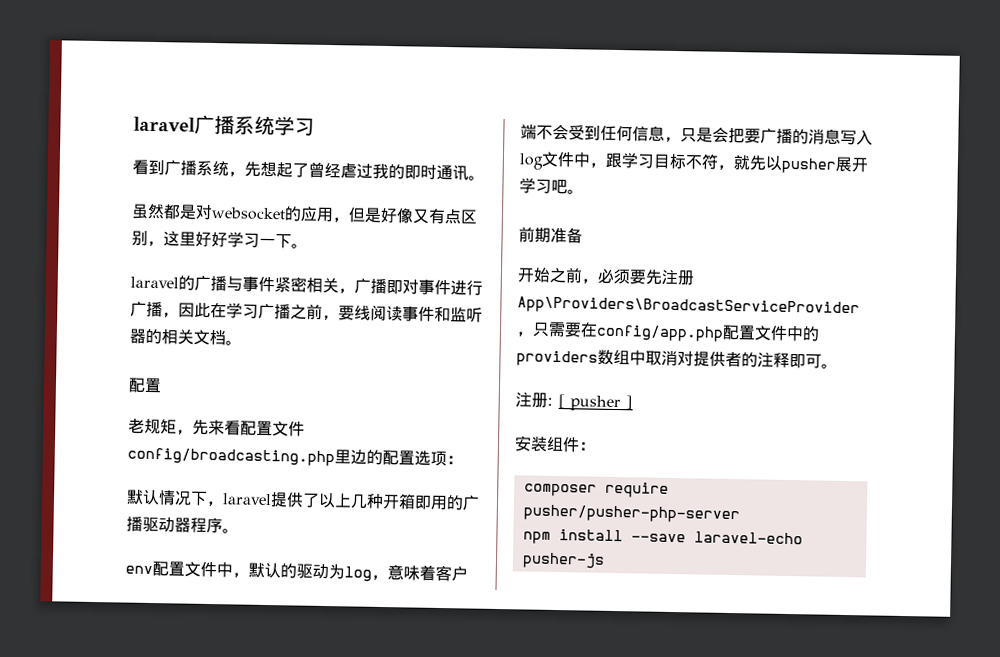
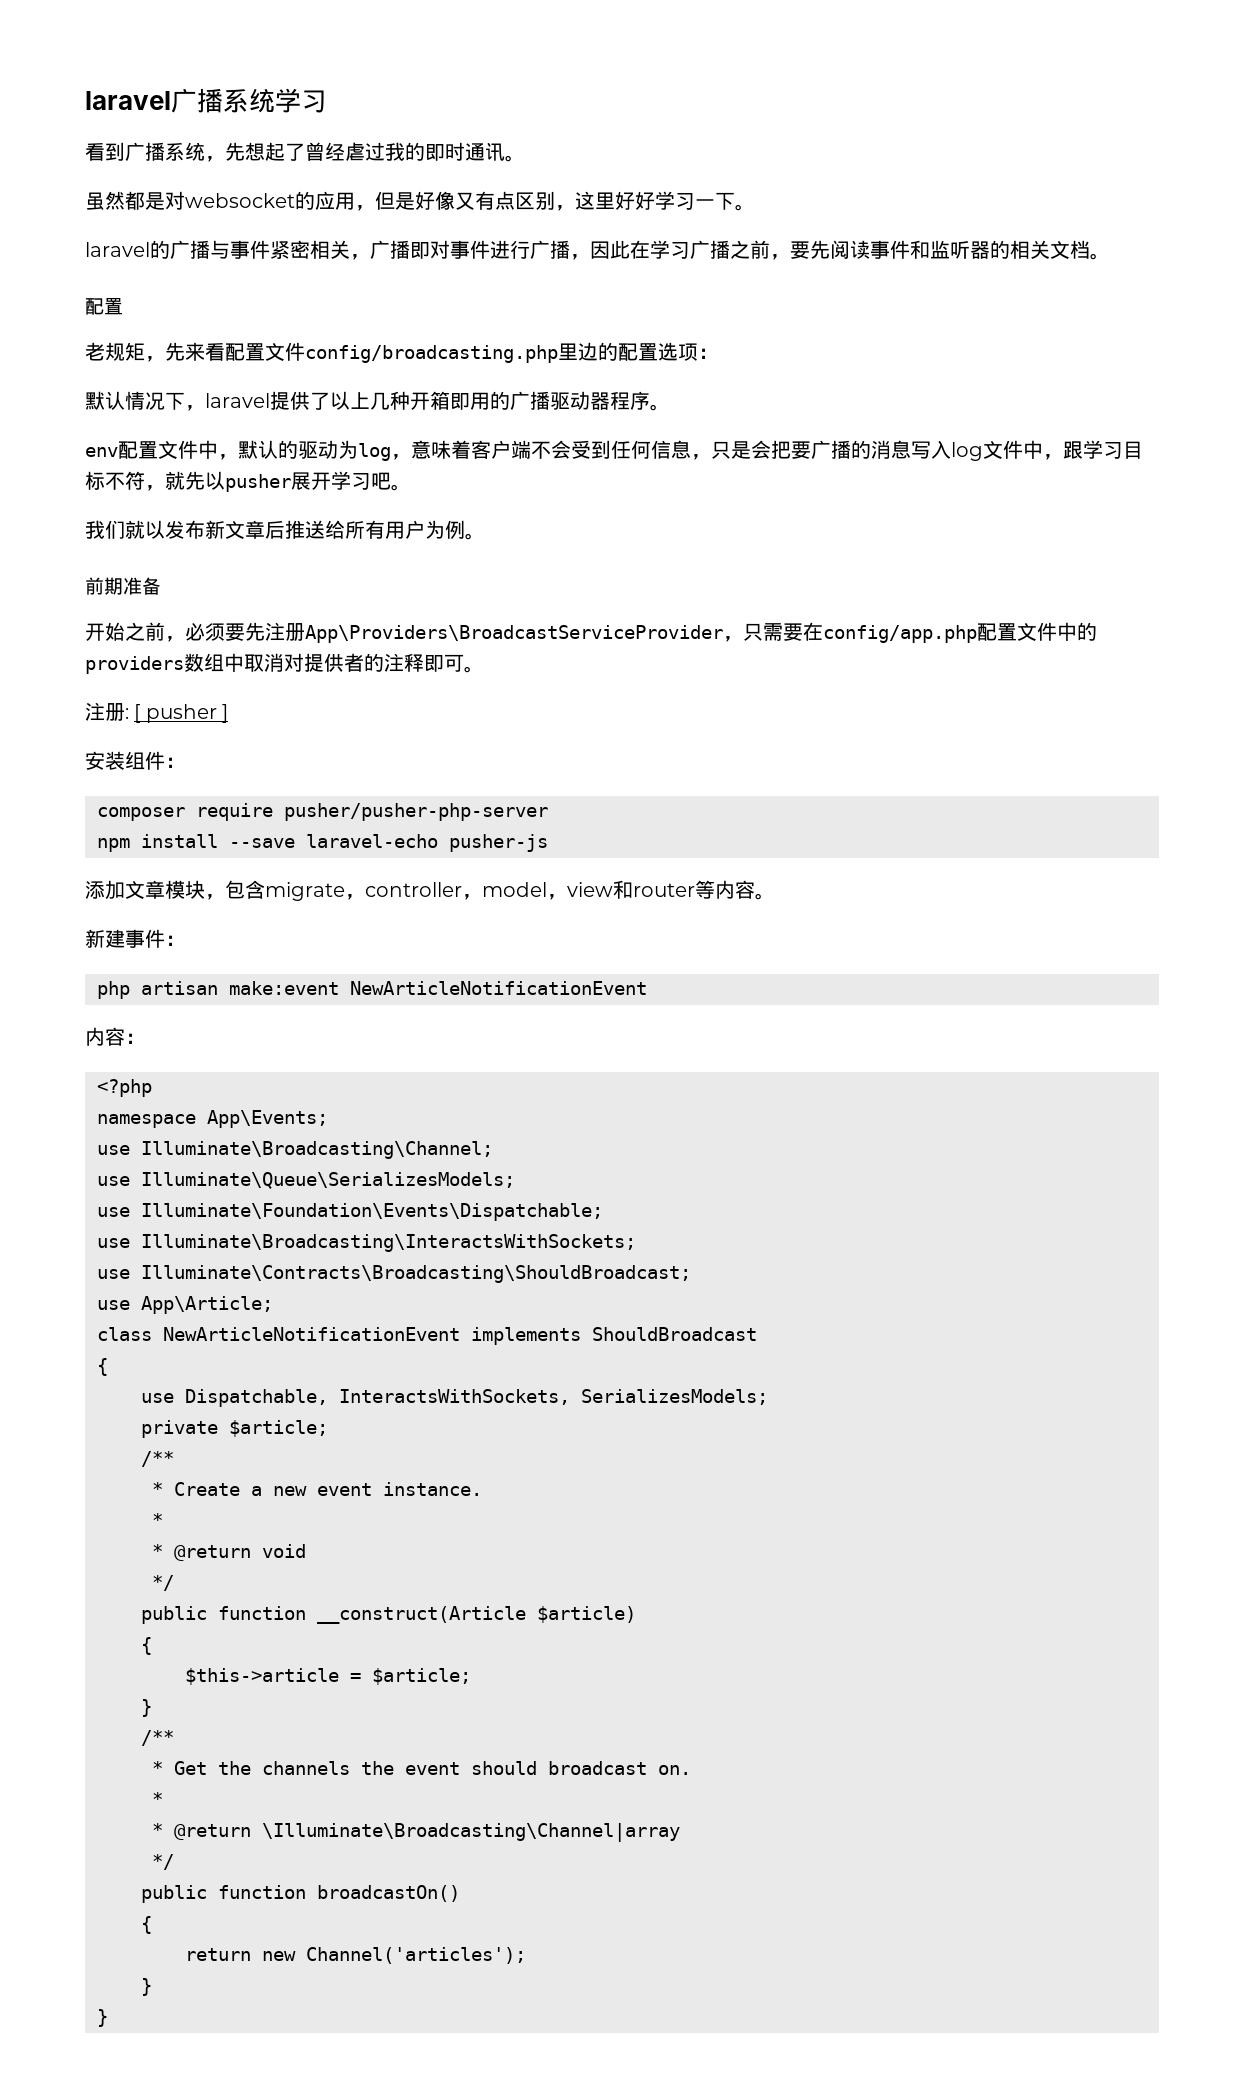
[354,305,371,321] 线 -> [810,240,830,259] 先
(584, 192) none -> [85,520,485,540] // 我们就以发布新文章后推送给所有用户为例。
(605, 560) none -> [85,880,775,901] [85,929,185,948] [97,981,647,999] [85,1027,145,1046] [97,1079,152,1097] [97,1110,328,1128] [97,1141,493,1159] [97,1172,515,1189] [97,1203,603,1221] [97,1234,636,1252] [97,1265,691,1283] [97,1296,273,1314] [97,1327,757,1345] [97,1358,108,1376] [141,1389,768,1407] [141,1420,328,1438] [141,1451,174,1467] [152,1482,482,1496] [152,1513,163,1527] [152,1544,306,1561] [152,1575,174,1591] [141,1606,636,1624] [141,1637,152,1655] [185,1668,471,1685] [141,1699,152,1717] [141,1730,174,1746] [152,1761,691,1775] [152,1792,163,1806] [152,1823,680,1842] [152,1854,174,1870] [141,1885,460,1903] [141,1916,152,1934] [185,1947,526,1964] [141,1978,152,1996] [97,2009,108,2027] // 添加文章模块，包含migrate，controller，model，view和router等内容。 // 新建事件： // php artisan make:event NewArticleNotificationEvent // 内容： // <?php // namespace App\Events; // use Illuminate\Broadcasting\Channel; // use Illuminate\Queue\SerializesModels; // use Illuminate\Foundation\Events\Dispatchable; // use Illuminate\Broadcasting\InteractsWithSockets; // use Illuminate\Contracts\Broadcasting\ShouldBroadcast; // use App\Article; // class NewArticleNotificationEvent implements ShouldBroadcast // { // use Dispatchable, InteractsWithSockets, SerializesModels; // private $article; // /** // * Create a new event instance. // * // * @return void // */ // public function __construct(Article $article) // { // $this->article = $article; // } // /** // * Get the channels the event should broadcast on. // * // * @return \Illuminate\Broadcasting\Channel|array // */ // public function broadcastOn() // { // return new Channel('articles'); // } // }

